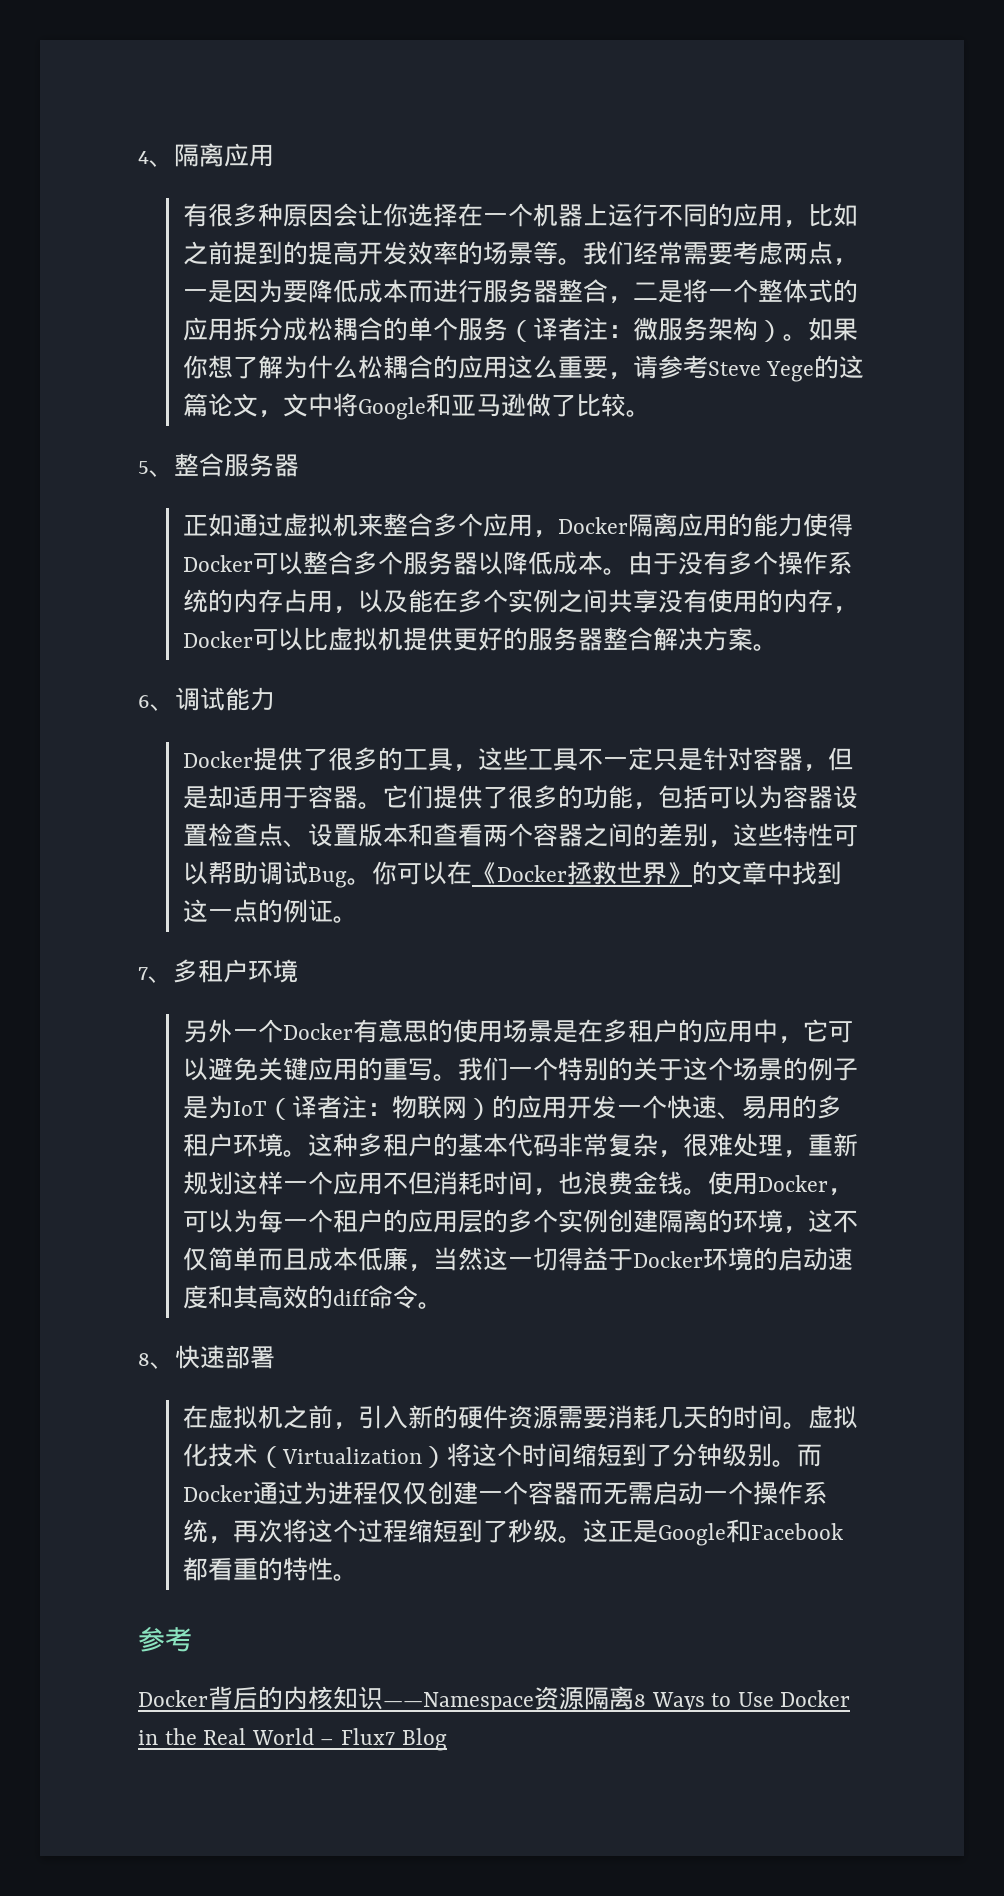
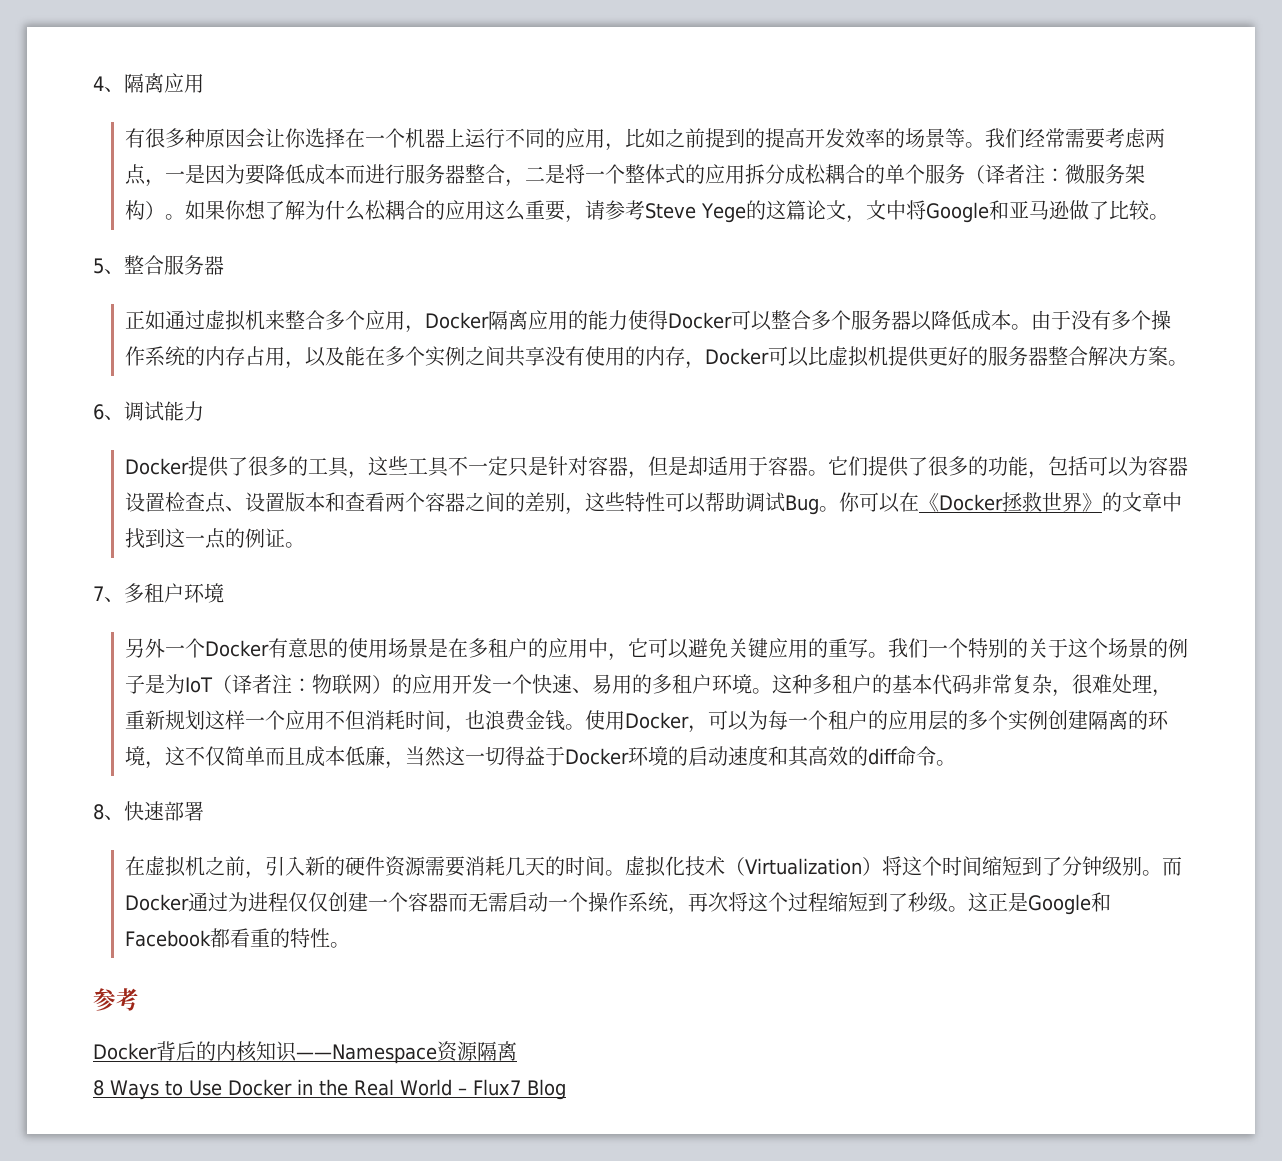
(634, 1698) none -> (517, 1051) //

